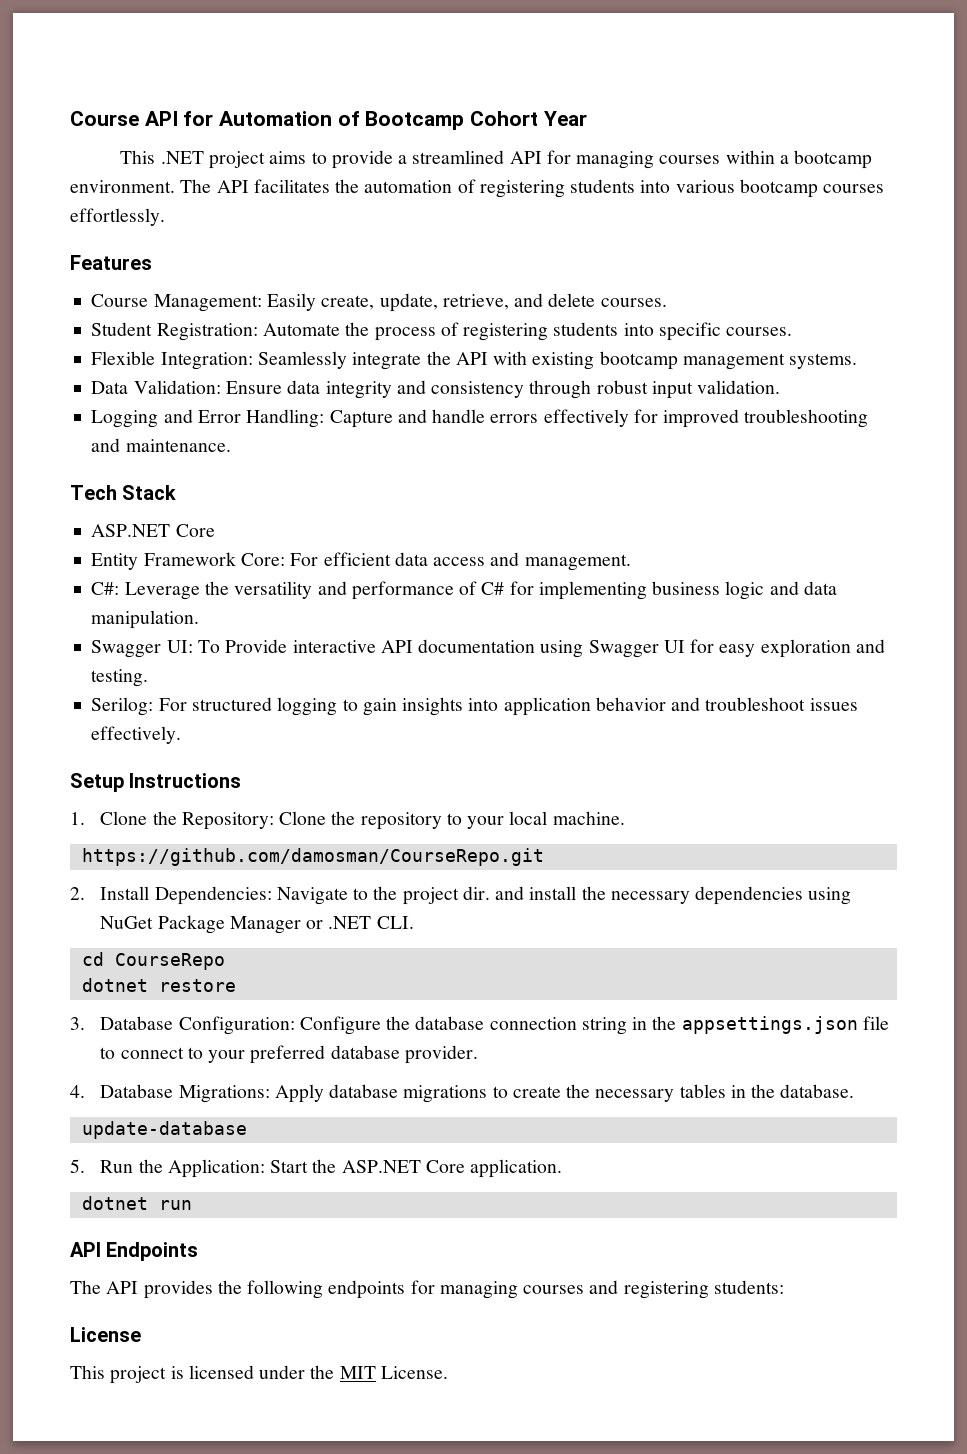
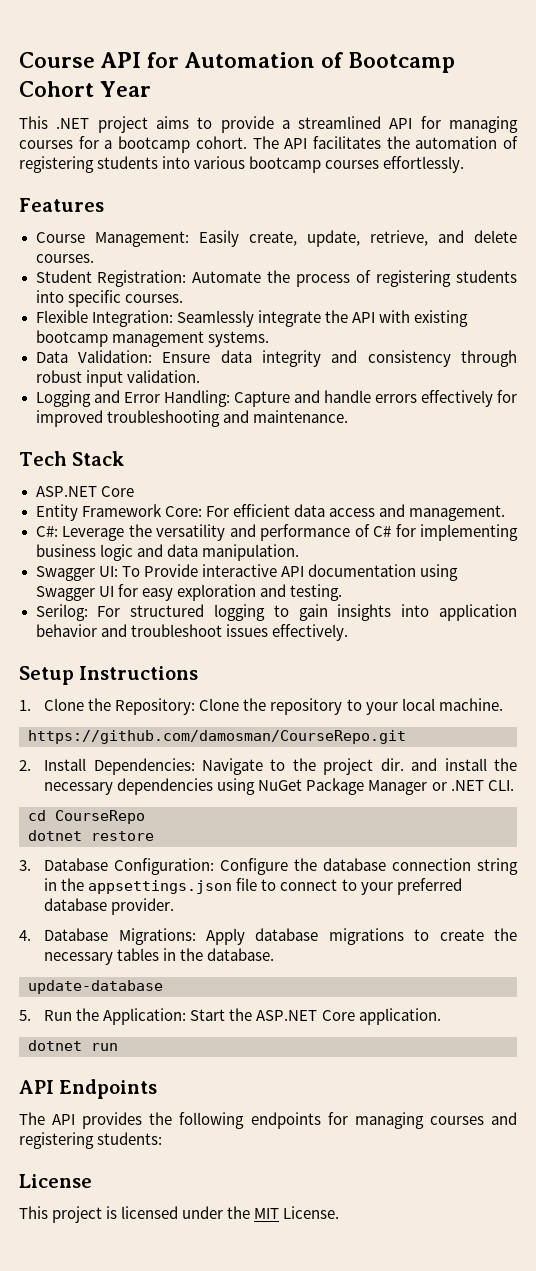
[725,150,775,164] within -> [78,136,99,149] for
[70,180,175,193] environment. -> [195,136,247,149] cohort.

